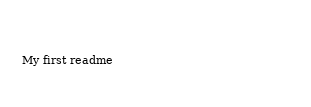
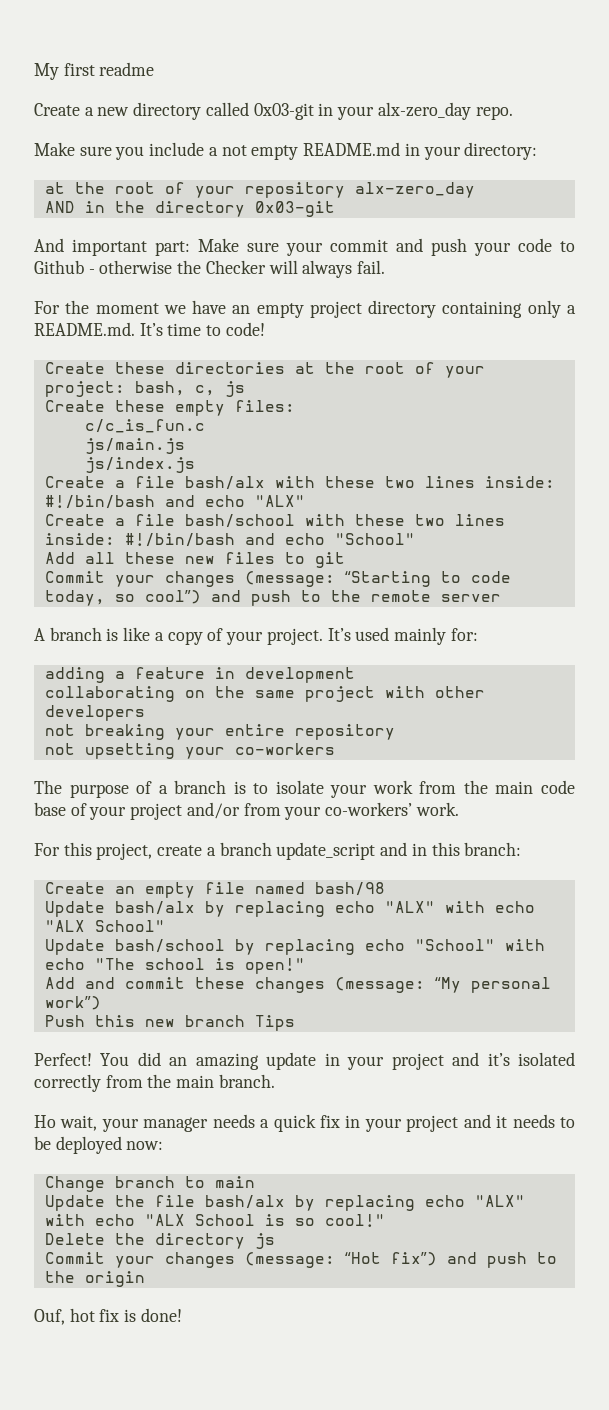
(113, 59) none -> [34,102,513,120] [34,142,538,160] [44,182,475,198] [44,201,335,217] [34,238,575,256] [34,260,386,278] [34,300,576,318] [34,322,265,336] [44,362,485,378] [44,381,245,397] [44,400,295,416] [84,419,205,433] [84,438,185,454] [84,457,195,473] [44,476,555,490] [44,495,305,509] [44,514,505,528] [44,533,415,547] [44,552,345,568] [44,571,511,587] [44,590,501,606] [34,627,478,645] [44,667,355,683] [44,686,485,702] [44,705,145,721] [44,724,395,740] [44,743,335,759] [34,780,576,798] [34,802,459,820] [34,842,522,860] [44,882,385,898] [44,901,535,917] [44,920,165,932] [44,939,545,955] [44,958,305,974] [44,977,551,993] [44,996,101,1010] [44,1015,295,1031] [34,1052,575,1070] [34,1074,275,1092] [34,1114,576,1132] [34,1136,164,1154] [44,1176,255,1192] [44,1195,525,1211] [44,1214,385,1227] [44,1233,275,1249] [44,1252,557,1268] [44,1271,145,1287] [34,1308,182,1325] // Create a new directory called 0x03-git in your alx-zero_day repo. // Make sure you include a not empty README.md in your directory: // at the root of your repository alx-zero_day // AND in the directory 0x03-git // And important part: Make sure your commit and push your code to Github - otherwise the Checker will always fail. // For the moment we have an empty project directory containing only a README.md. It’s time to code! // Create these directories at the root of your project: bash, c, js // Create these empty files: // c/c_is_fun.c // js/main.js // js/index.js // Create a file bash/alx with these two lines inside: #!/bin/bash and echo "ALX" // Create a file bash/school with these two lines inside: #!/bin/bash and echo "School" // Add all these new files to git // Commit your changes (message: “Starting to code today, so cool”) and push to the remote server // A branch is like a copy of your project. It’s used mainly for: // adding a feature in development // collaborating on the same project with other developers // not breaking your entire repository // not upsetting your co-workers // The purpose of a branch is to isolate your work from the main code base of your project and/or from your co-workers’ work. // For this project, create a branch update_script and in this branch: // Create an empty file named bash/98 // Update bash/alx by replacing echo "ALX" with echo "ALX School" // Update bash/school by replacing echo "School" with echo "The school is open!" // Add and commit these changes (message: “My personal work”) // Push this new branch Tips // Perfect! You did an amazing update in your project and it’s isolated correctly from the main branch. // Ho wait, your manager needs a quick fix in your project and it needs to be deployed now: // Change branch to main // Update the file bash/alx by replacing echo "ALX" with echo "ALX School is so cool!" // Delete the directory js // Commit your changes (message: “Hot fix”) and push to the origin // Ouf, hot fix is done!

